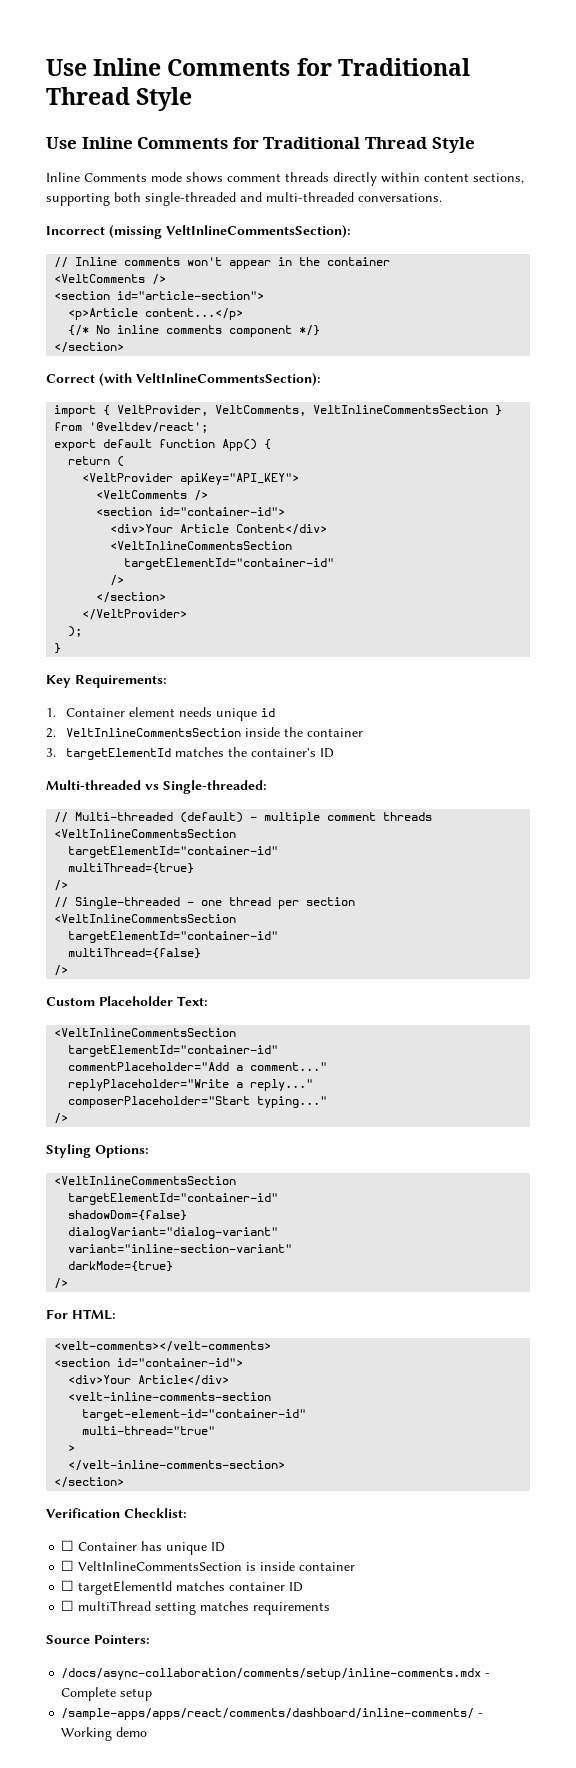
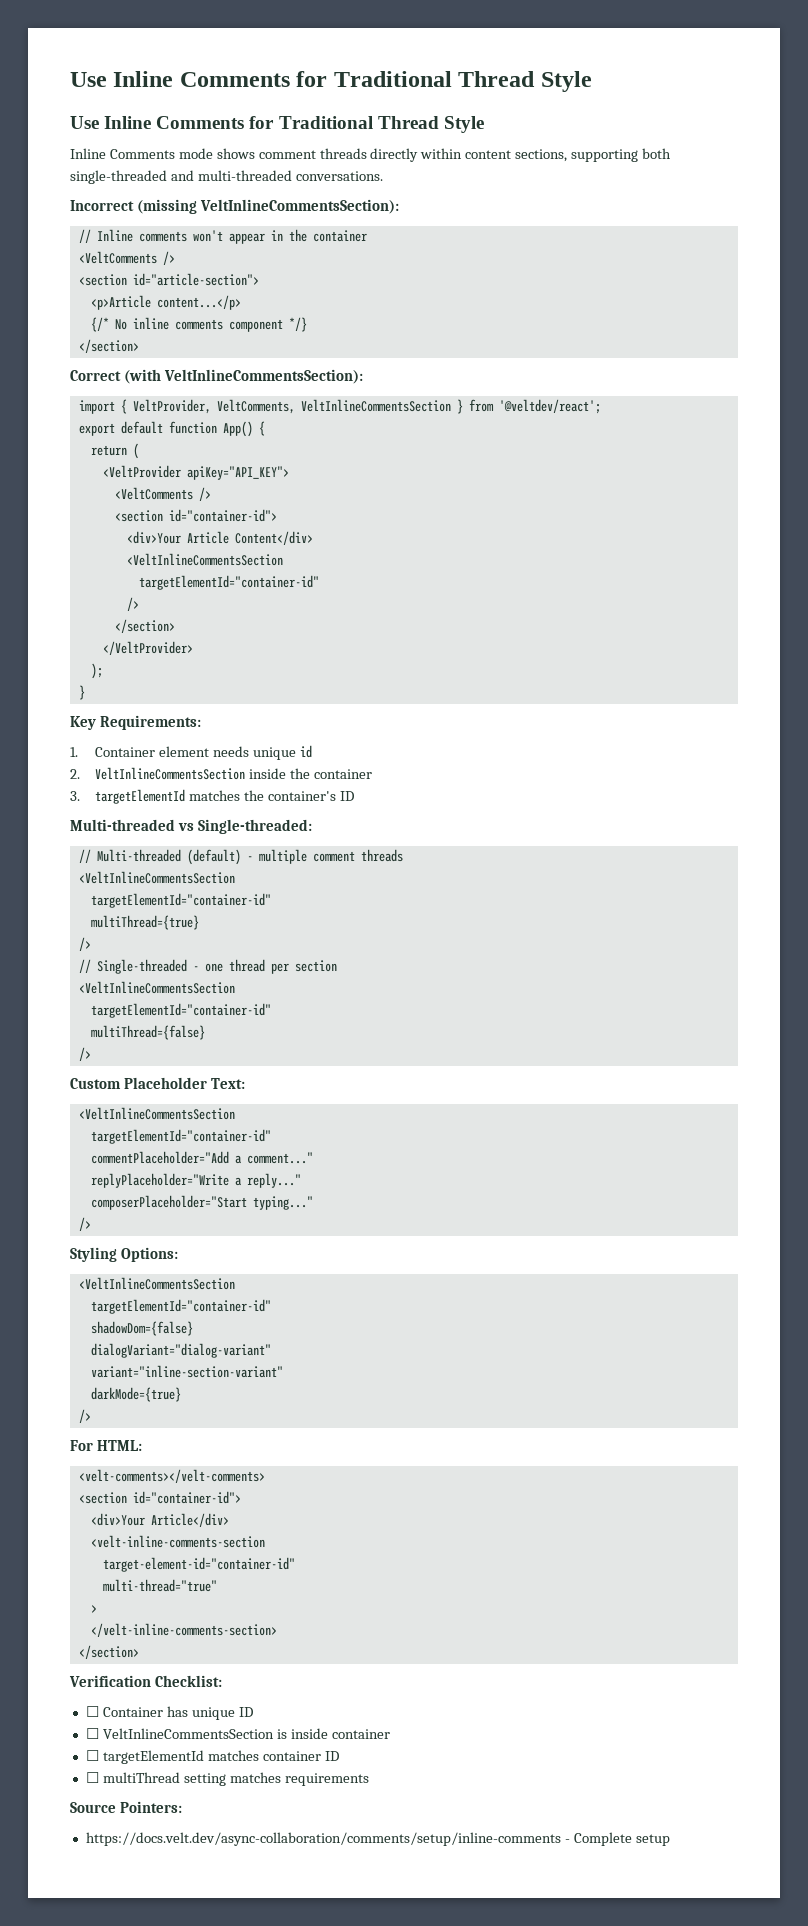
[61,1668,482,1680] /docs/async-collaboration/comments/setup/inline-comments.mdx -> [85,1832,561,1846] https://docs.velt.dev/async-collaboration/comments/setup/inline-comments
[61,1708,484,1720] [61,1727,148,1741] // /sample-apps/apps/react/comments/dashboard/inline-comments/ - Working demo -> (670, 1840) none

